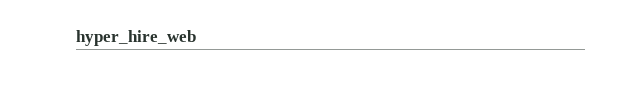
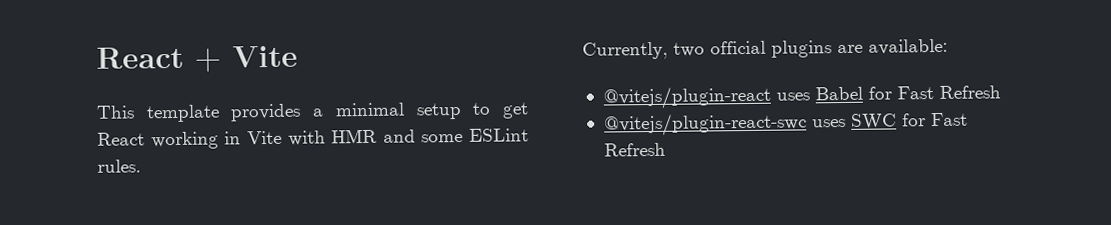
[76,30,196,46] hyper_hire_web -> [96,45,298,72] [96,102,529,123] [97,128,529,150] [97,159,141,173] [582,38,948,60] [602,85,1001,110] [603,112,968,137] [603,142,666,157] React + Vite // This template provides a minimal setup to get React working in Vite with HMR and some ESLint rules. // Currently, two official plugins are available: // @vitejs/plugin-react uses Babel for Fast Refresh // @vitejs/plugin-react-swc uses SWC for Fast Refresh

